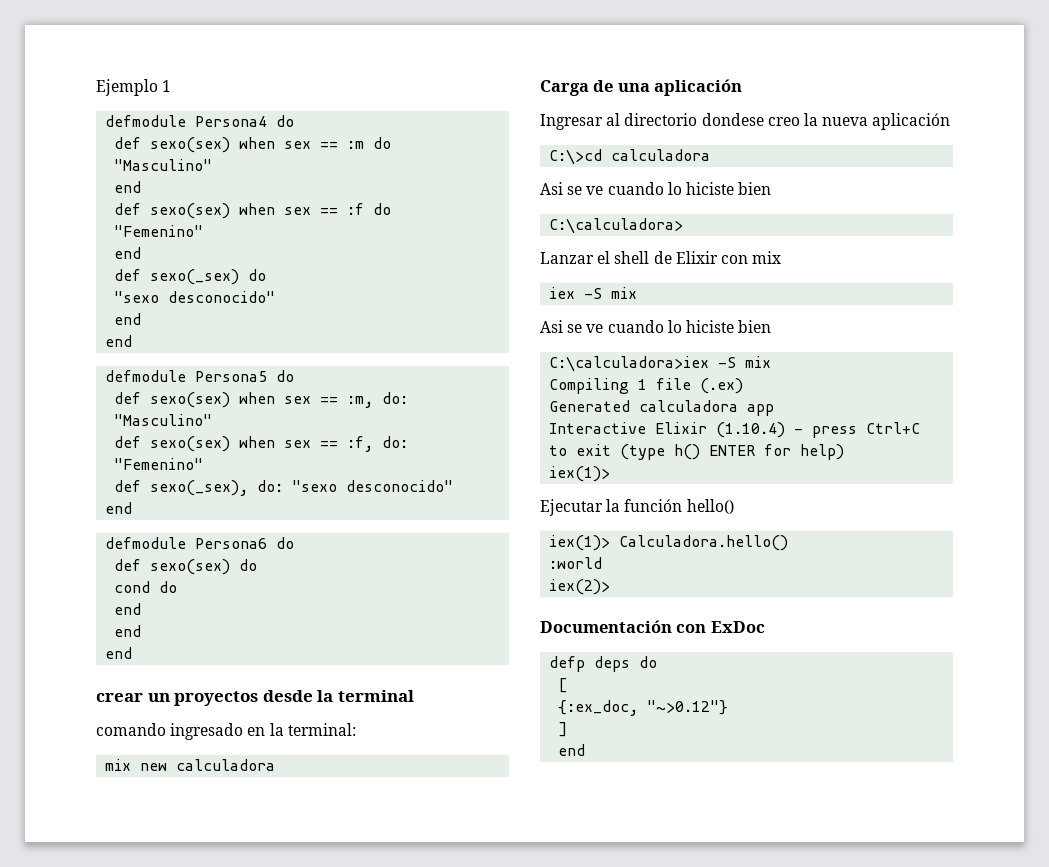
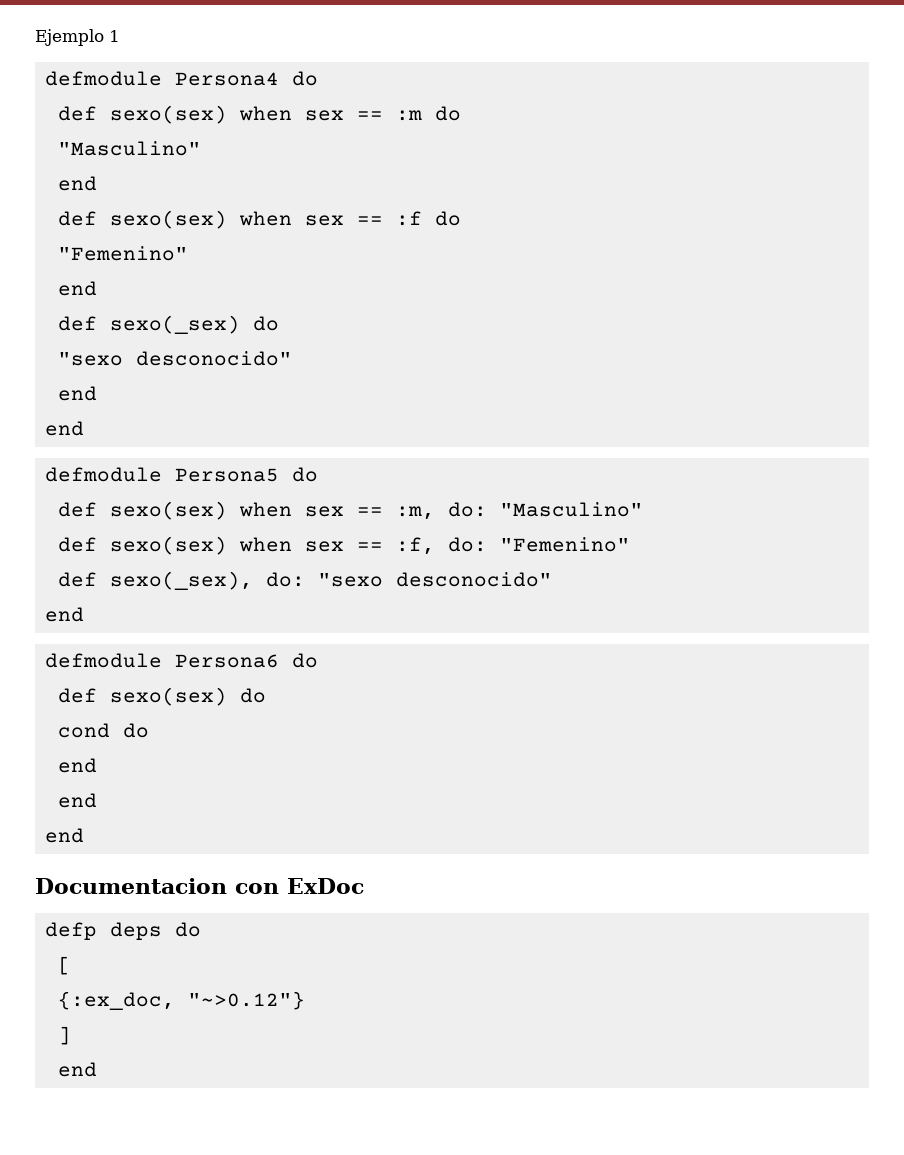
[96,690,414,706] [96,723,356,740] [105,759,276,771] [540,79,743,96] [540,113,951,130] [549,149,711,165] [540,182,772,195] [549,218,684,234] [540,251,782,264] [549,287,638,299] [540,320,772,333] [549,356,772,372] [549,378,744,394] [549,400,775,416] [549,422,921,438] [549,444,845,460] [549,466,611,482] [540,499,734,516] [549,535,789,551] [549,557,603,569] [549,579,611,595] [540,620,672,633] crear un proyectos desde la terminal // comando ingresado en la terminal: // mix new calculadora // Carga de una aplicación // Ingresar al directorio dondese creo la nueva aplicación // C:\>cd calculadora // Asi se ve cuando lo hiciste bien // C:\calculadora> // Lanzar el shell de Elixir con mix // iex -S mix // Asi se ve cuando lo hiciste bien // C:\calculadora>iex -S mix // Compiling 1 file (.ex) // Generated calculadora app // Interactive Elixir (1.10.4) - press Ctrl+C to exit (type h() ENTER for help) // iex(1)> // Ejecutar la función hello() // iex(1)> Calculadora.hello() // :world // iex(2)> // Documentación -> [35,878,227,894] Documentacion

